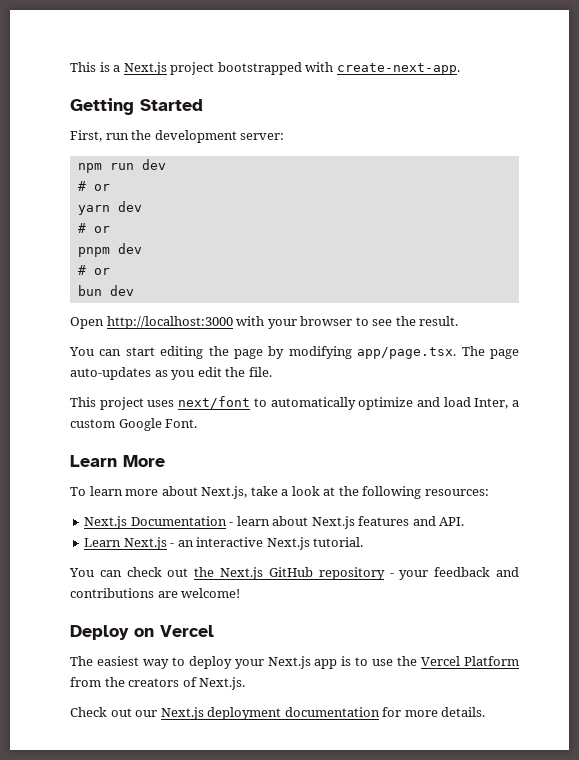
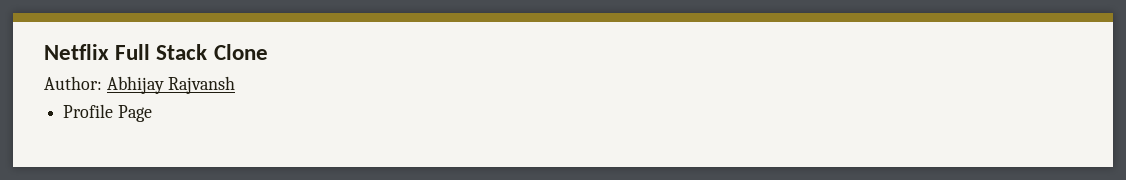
[70,62,460,75] [70,98,203,115] [70,130,285,143] [77,159,166,173] [77,181,110,191] [77,201,142,215] [77,223,110,233] [77,243,142,257] [77,265,110,275] [77,285,134,296] [70,316,459,329] [69,346,519,359] [70,367,272,380] [70,396,519,410] [70,418,198,431] [70,455,165,467] [70,486,489,499] [84,516,465,529] [84,537,364,550] [69,567,519,580] [70,588,241,598] [70,625,214,640] [70,656,519,669] [70,677,246,690] [70,707,486,720] This is a Next.js project bootstrapped with create-next-app. // Getting Started // First, run the development server: // npm run dev // # or // yarn dev // # or // pnpm dev // # or // bun dev // Open http://localhost:3000 with your browser to see the result. // You can start editing the page by modifying app/page.tsx. The page auto-updates as you edit the file. // This project uses next/font to automatically optimize and load Inter, a custom Google Font. // Learn More // To learn more about Next.js, take a look at the following resources: // Next.js Documentation - learn about Next.js features and API. // Learn Next.js - an interactive Next.js tutorial. // You can check out the Next.js GitHub repository - your feedback and contributions are welcome! // Deploy on Vercel // The easiest way to deploy your Next.js app is to use the Vercel Platform from the creators of Next.js. // Check out our Next.js deployment documentation for more details. -> [44,44,268,60] [44,76,236,94] [63,104,152,122] Netflix Full Stack Clone // Author: Abhijay Rajvansh // Profile Page

